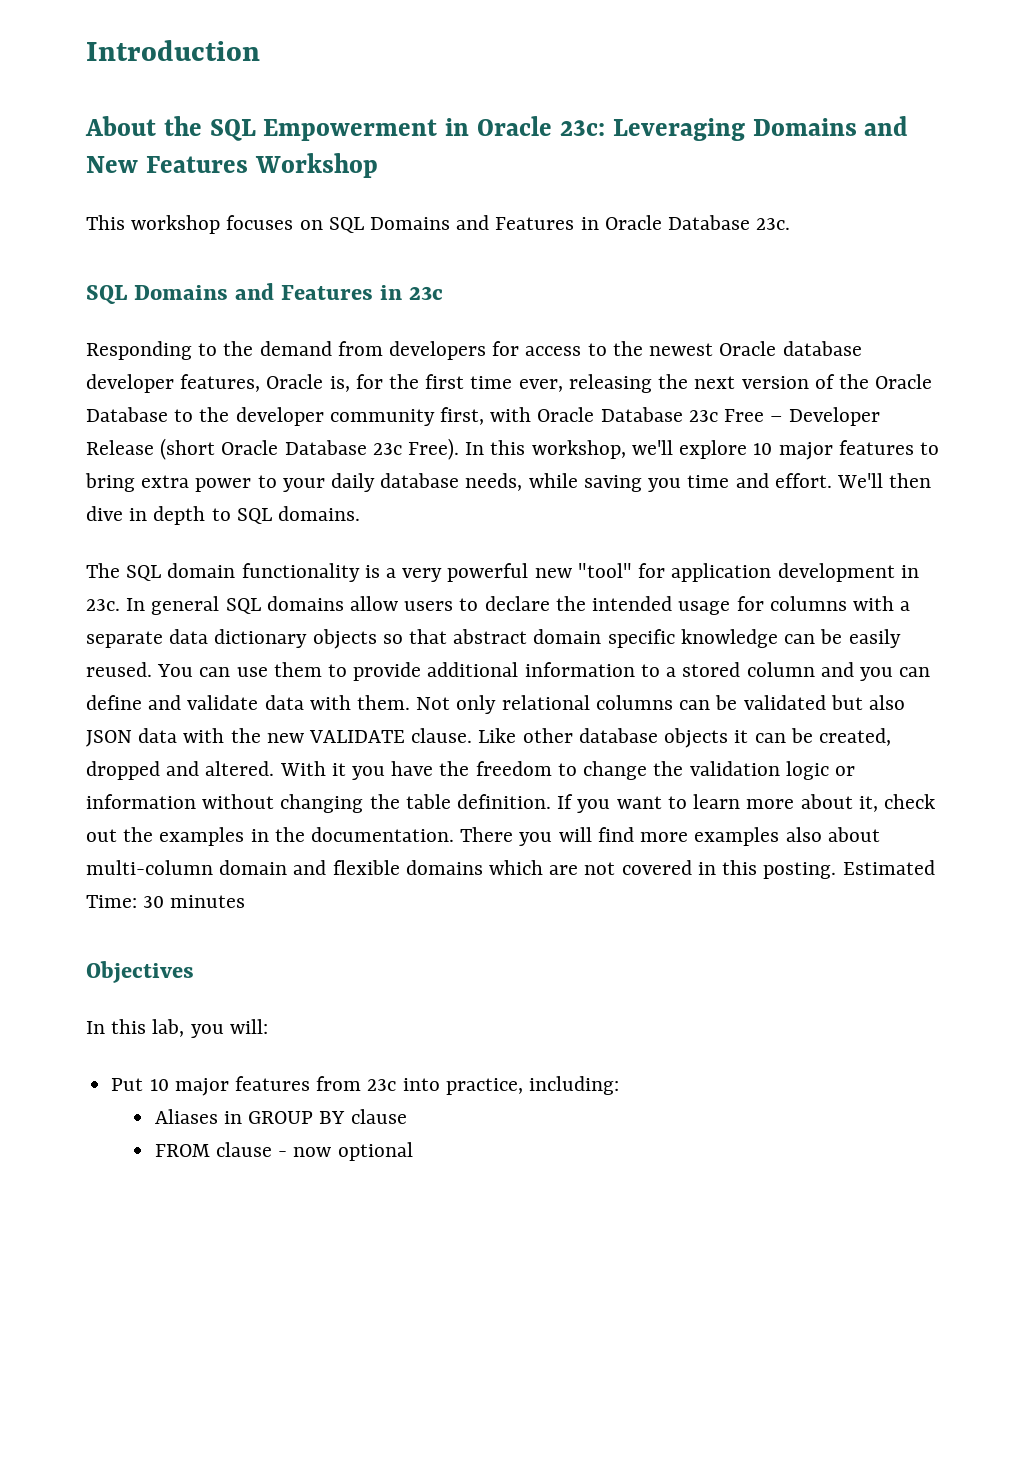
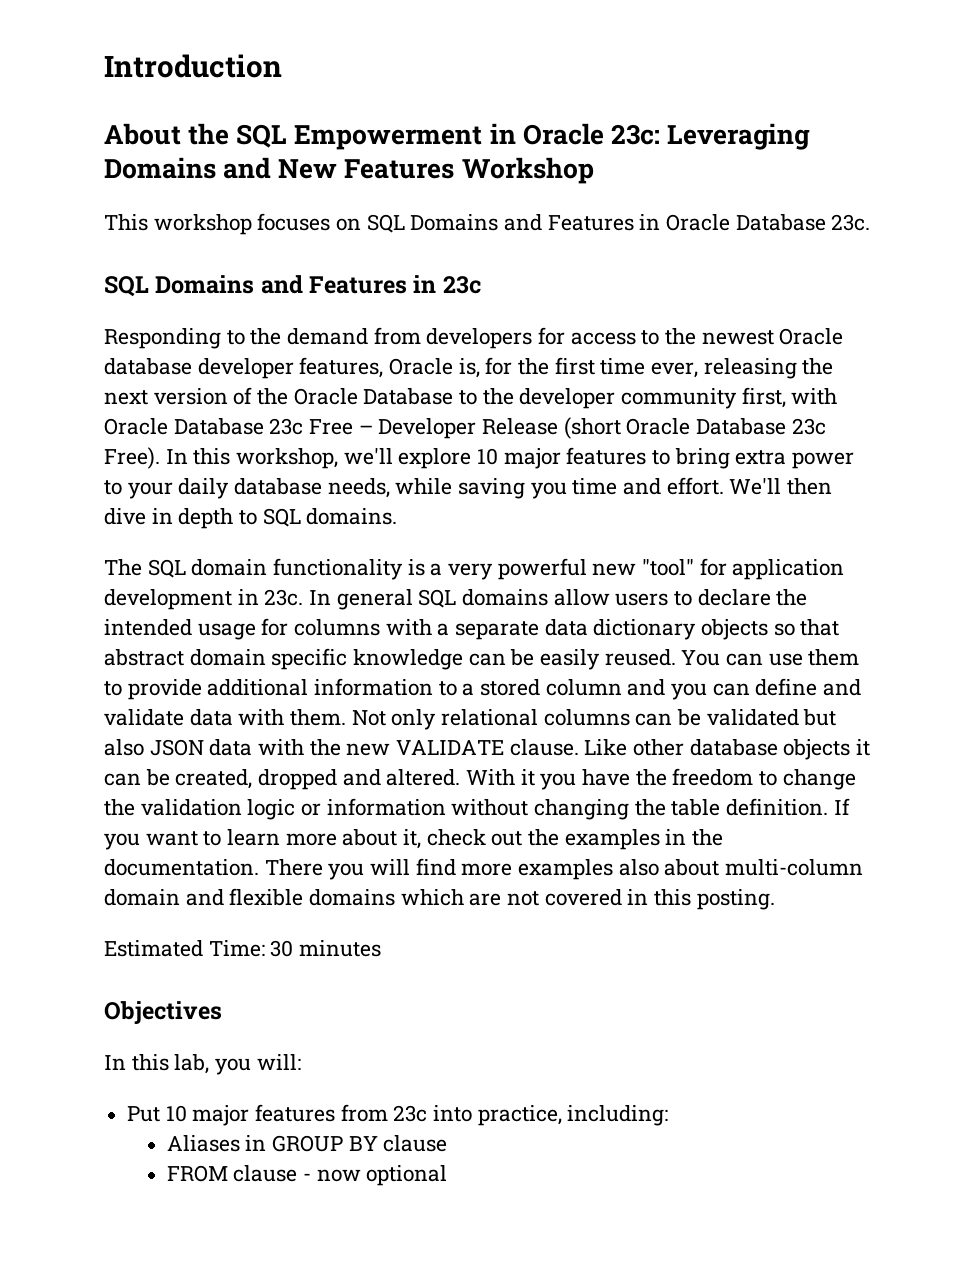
(837, 870) none -> (775, 899) //

